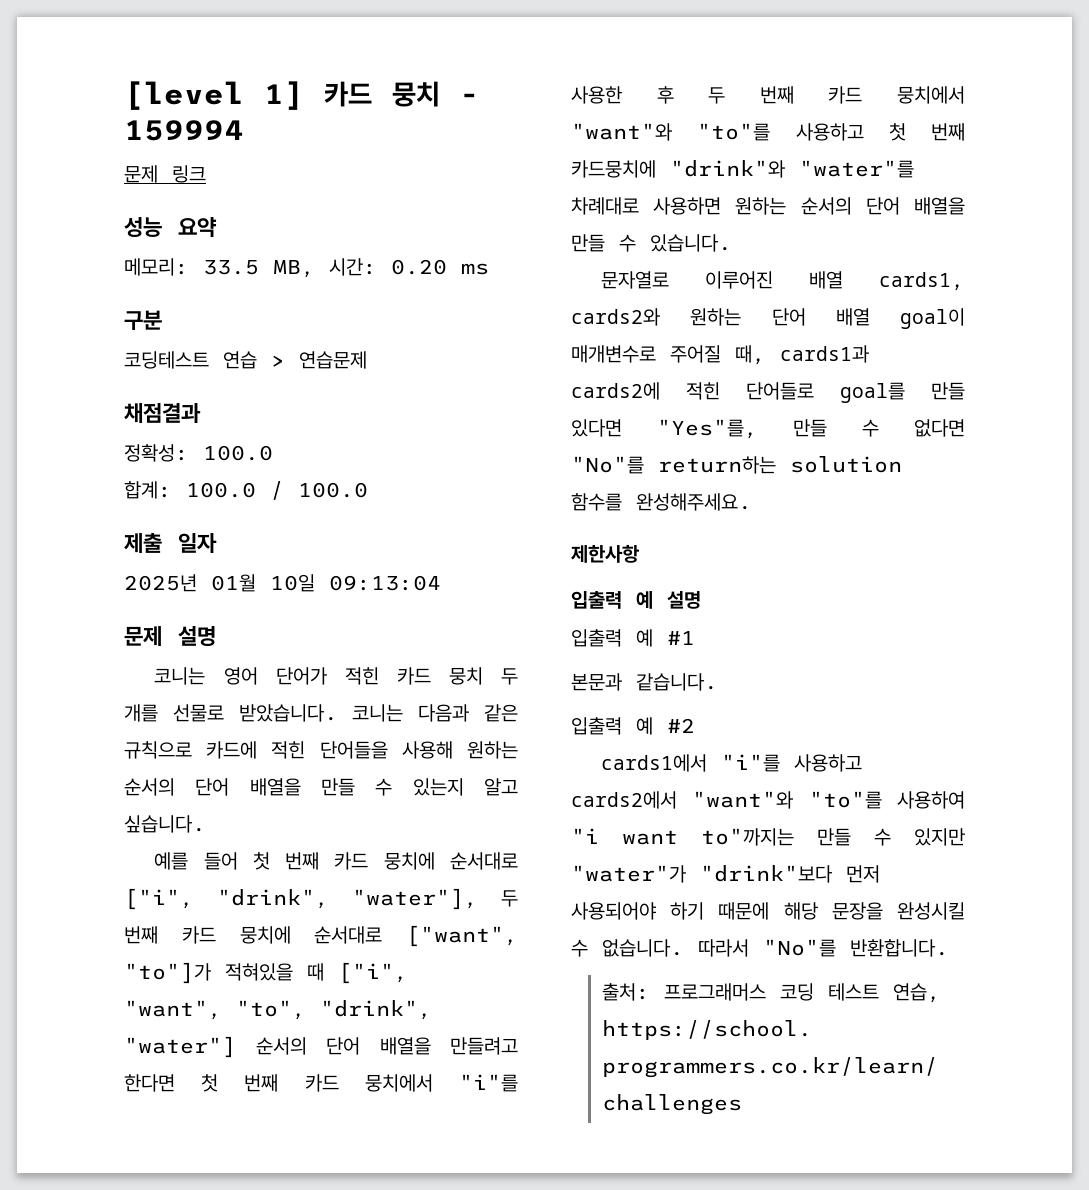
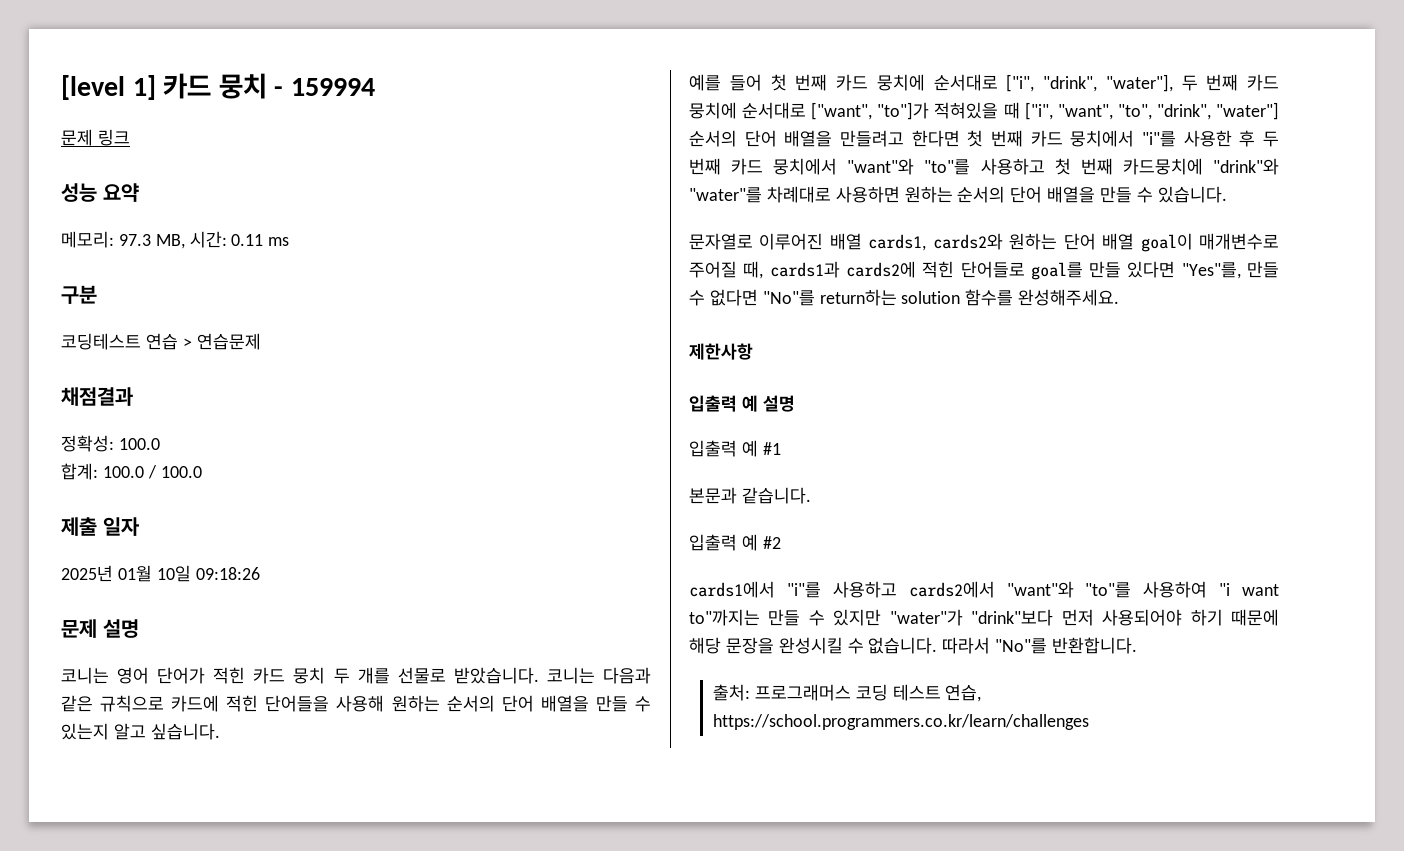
[203,260,259,275] 33.5 -> [118,234,151,246] 97.3
[391,259,447,275] 0.20 -> [231,234,264,246] 0.11
[329,575,441,591] 09:13:04 -> [195,567,260,580] 09:18:26

